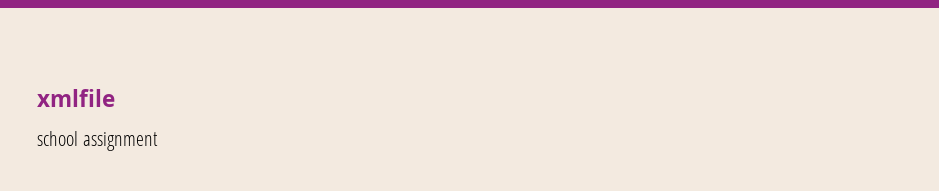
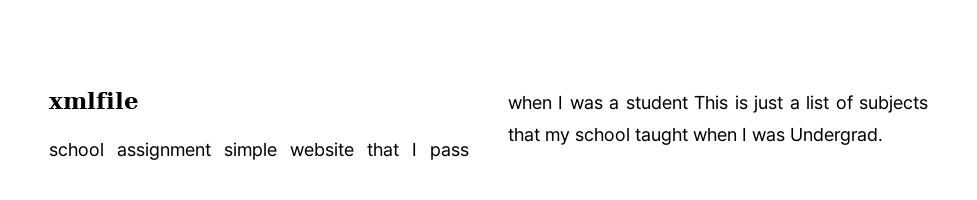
(159, 141) none -> [224,142,469,160] [508,95,928,113] [508,127,883,145] simple website that I pass when I was a student This is just a list of subjects that my school taught when I was Undergrad.

